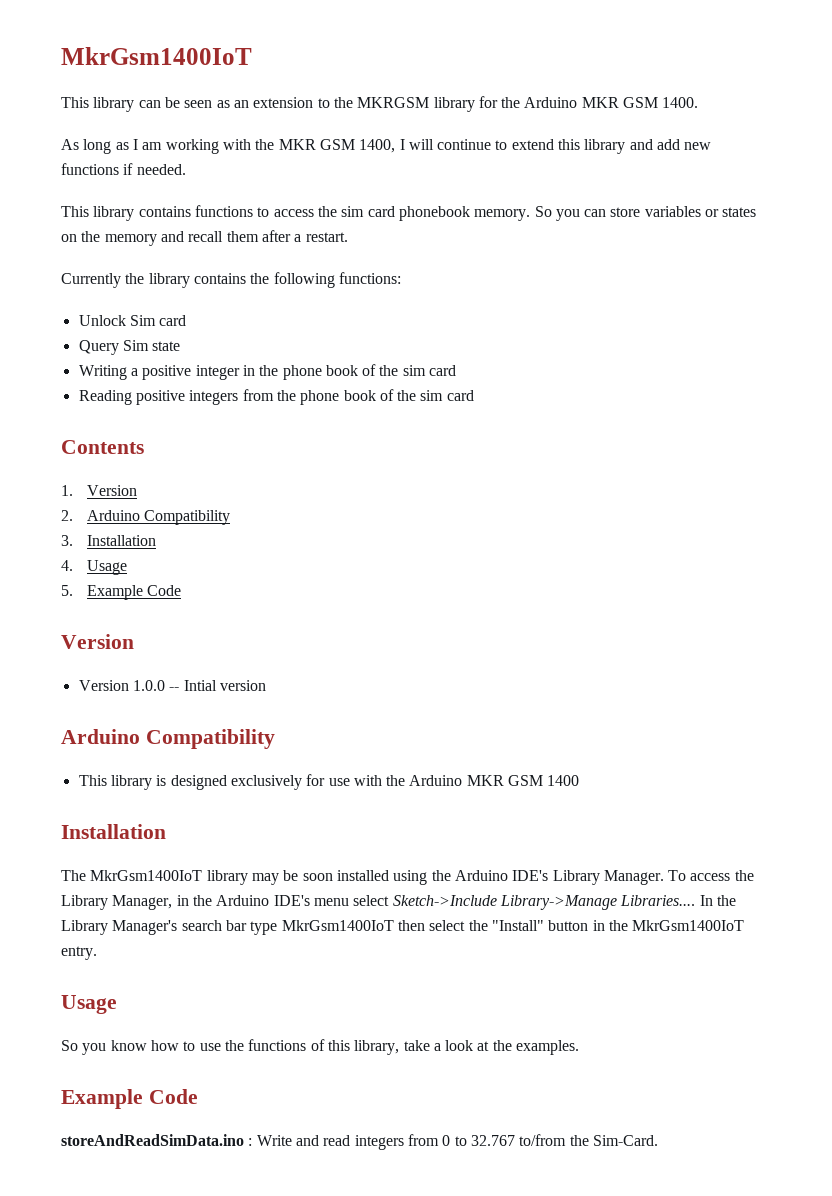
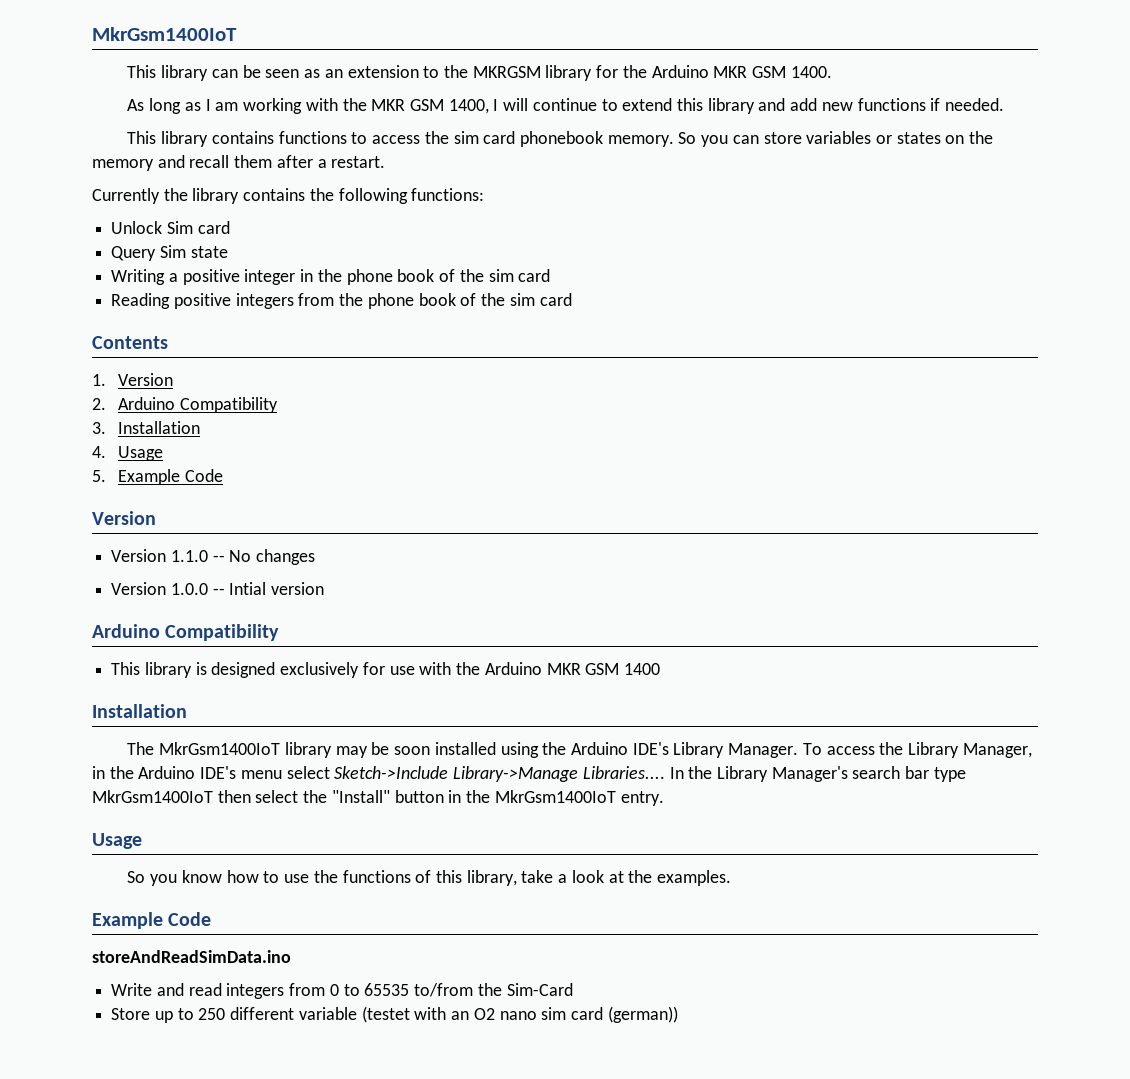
(134, 641) none -> [111,549,316,565] // Version 1.1.0 -- No changes
[248,1138,253,1146] : -> (291, 956) //
[470,1135,515,1146] 32.767 -> [364,983,410,996] 65535
[592,1135,658,1146] Sim-Card. -> [506,983,573,996] [111,1006,678,1023] Sim-Card // Store up to 250 different variable (testet with an O2 nano sim card (german))

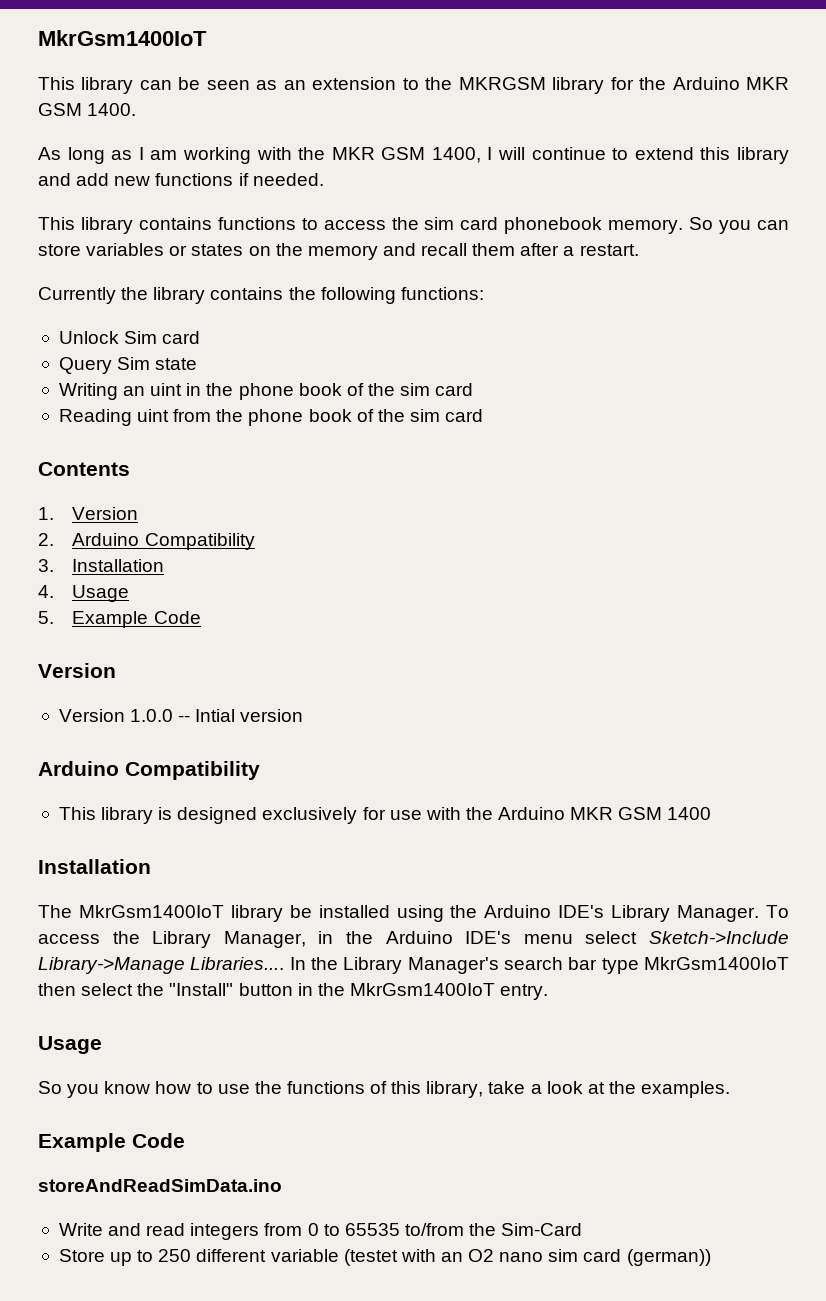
[168,269,296,285] a positive integer -> [123,383,183,396] an uint
[173,293,294,309] positive integers -> [137,409,170,422] uint
[111,549,316,565] // Version 1.1.0 -- No changes -> (116, 670) none
[335,742,431,758] may be soon -> [289,905,312,918] be

